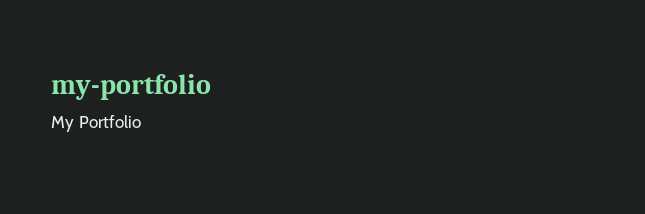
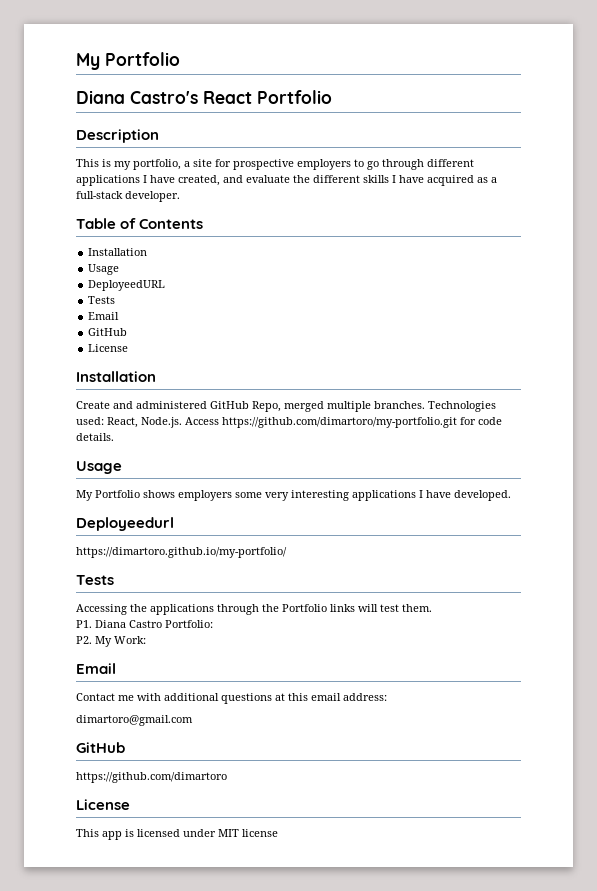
[51,74,211,100] [51,115,141,132] my-portfolio // My Portfolio -> [76,52,180,70] [76,90,332,104] [76,129,159,143] [76,159,474,170] [76,175,497,186] [76,191,180,202] [76,218,204,229] [88,248,148,256] [88,264,120,275] [88,280,166,291] [88,296,116,304] [88,312,120,320] [88,328,128,336] [88,344,129,352] [76,371,156,382] [76,401,496,412] [76,417,502,428] [76,433,114,441] [76,461,122,474] [76,490,511,501] [76,517,174,531] [76,547,287,558] [76,575,114,585] [76,604,432,615] [76,620,213,628] [76,636,146,647] [76,663,116,674] [76,693,387,704] [76,715,193,726] [76,742,125,753] [76,772,227,783] [76,799,130,810] [76,829,278,840] My Portfolio // Diana Castro's React Portfolio // Description // This is my portfolio, a site for prospective employers to go through different applications I have created, and evaluate the different skills I have acquired as a full-stack developer. // Table of Contents // Installation // Usage // DeployeedURL // Tests // Email // GitHub // License // Installation // Create and administered GitHub Repo, merged multiple branches. Technologies used: React, Node.js. Access https://github.com/dimartoro/my-portfolio.git for code details. // Usage // My Portfolio shows employers some very interesting applications I have developed. // Deployeedurl // https://dimartoro.github.io/my-portfolio/ // Tests // Accessing the applications through the Portfolio links will test them. // P1. Diana Castro Portfolio: // P2. My Work: // Email // Contact me with additional questions at this email address: // dimartoro@gmail.com // GitHub // https://github.com/dimartoro // License // This app is licensed under MIT license

